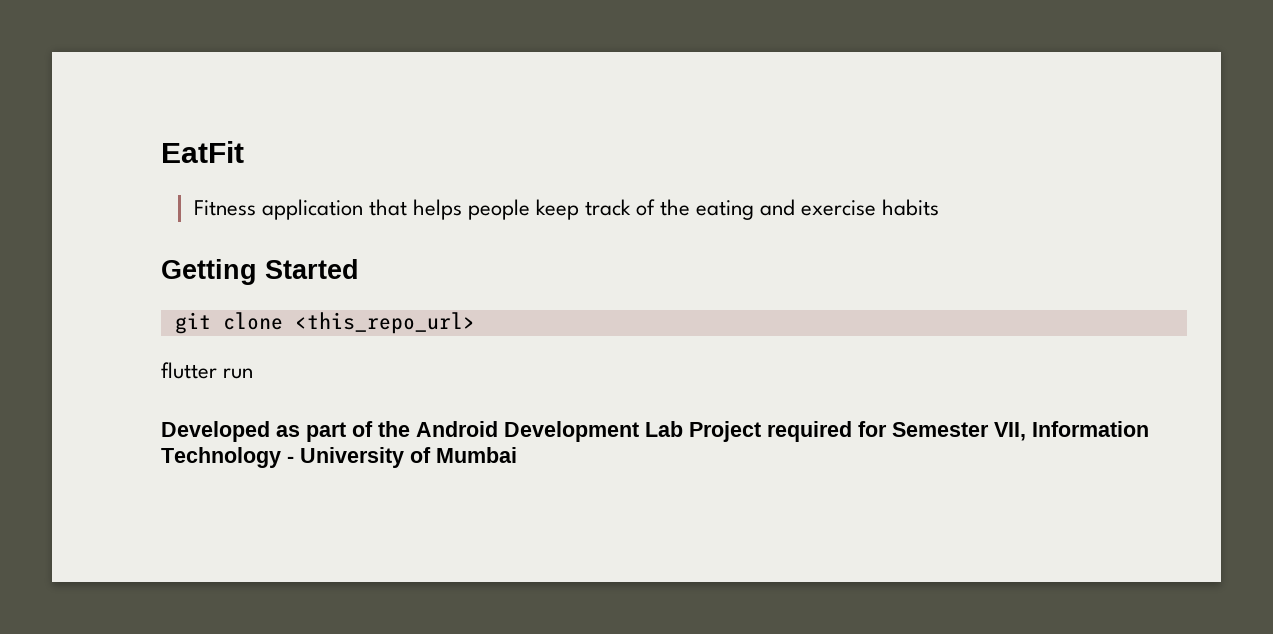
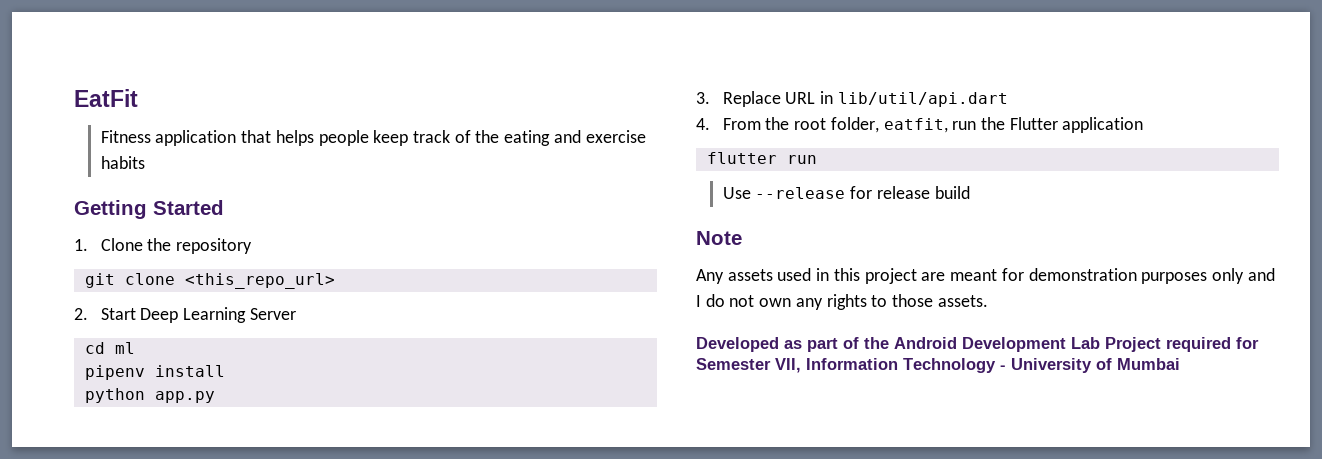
(359, 269) none -> [74,238,253,254] // 1. Clone the repository
[161,362,254,379] flutter run -> [74,307,296,323] [84,342,135,354] [84,365,225,380] [84,388,215,403] [696,91,1008,107] [696,117,1144,133] [706,152,817,164] [722,186,970,199] [696,231,742,245] [696,268,1275,284] [696,294,988,310] 2. Start Deep Learning Server // cd ml // pipenv install // python app.py // 3. Replace URL in lib/util/api.dart // 4. From the root folder, eatfit, run the Flutter application // flutter run // Use --release for release build // Note // Any assets used in this project are meant for demonstration purposes only and I do not own any rights to those assets.

